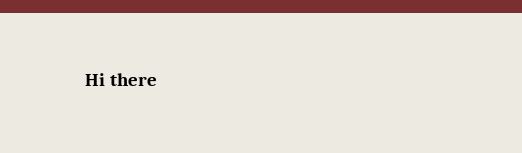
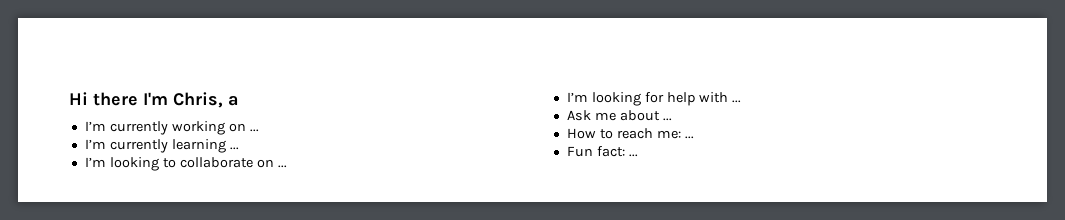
(157, 79) none -> [143,92,239,108] [84,121,259,135] [84,139,239,153] [84,157,287,171] [566,92,741,106] [566,110,672,121] [566,128,694,139] [566,146,638,157] I'm Chris, a // I’m currently working on ... // I’m currently learning ... // I’m looking to collaborate on ... // I’m looking for help with ... // Ask me about ... // How to reach me: ... // Fun fact: ...

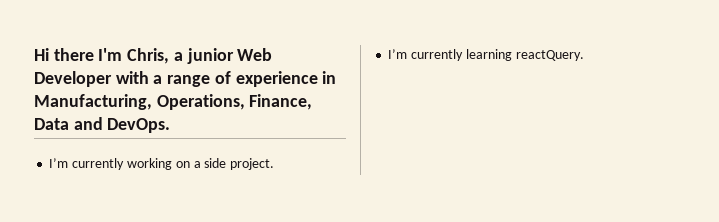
(239, 101) none -> [186,48,273,64] [34,71,337,87] [34,94,313,110] [34,117,171,133] junior Web Developer with a range of experience in Manufacturing, Operations, Finance, Data and DevOps.
[249,129,259,132] ... -> [193,158,275,170] a side project.
[229,147,239,150] [84,157,287,171] [566,92,741,106] [566,110,672,121] [566,128,694,139] [566,146,638,157] ... // I’m looking to collaborate on ... // I’m looking for help with ... // Ask me about ... // How to reach me: ... // Fun fact: ... -> [515,50,584,61] reactQuery.

